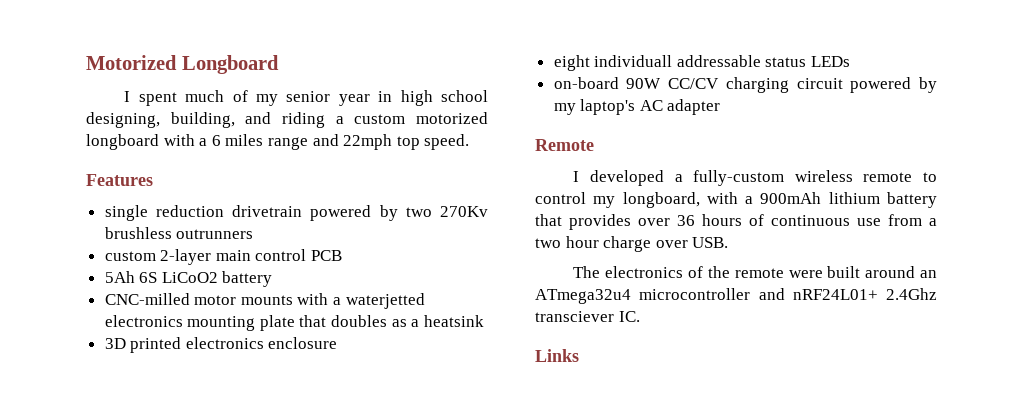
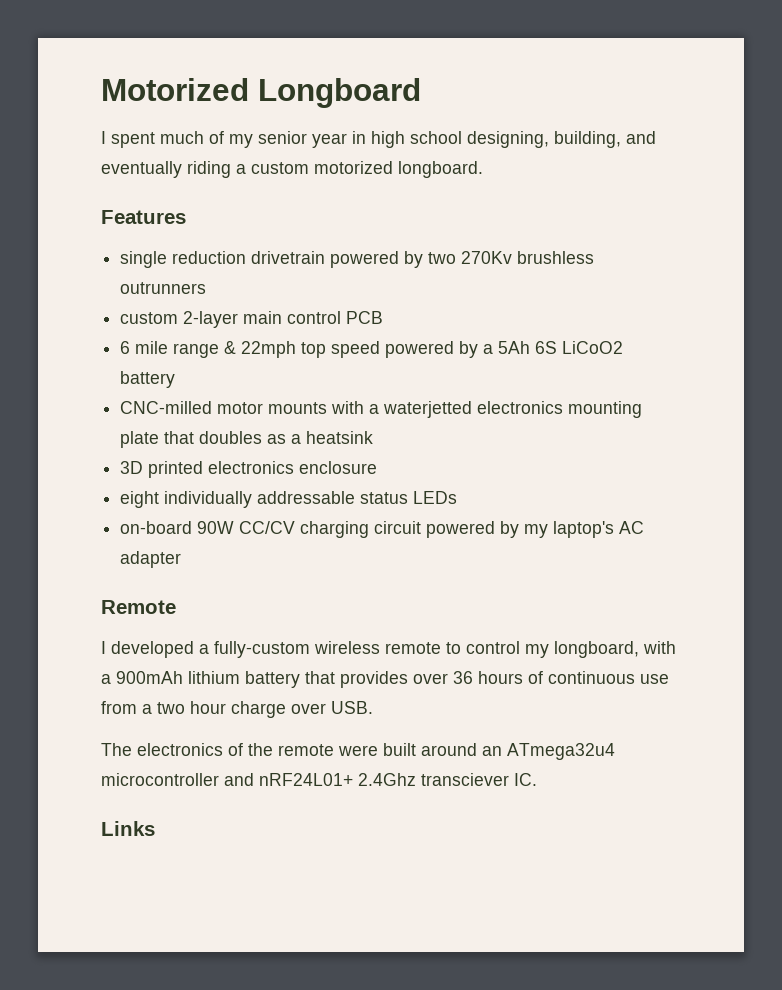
(272, 118) none -> [101,161,182,178] eventually
[86,134,470,150] longboard with a 6 miles range and 22mph top speed. -> [398,161,483,178] longboard.
(343, 255) none -> [120,341,494,358] 6 mile range & 22mph top speed powered by a
[594,55,673,67] individuall -> [164,491,253,508] individually

